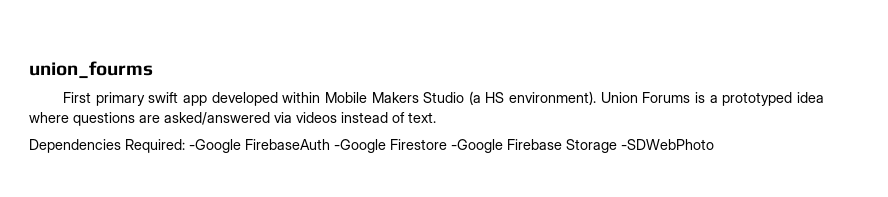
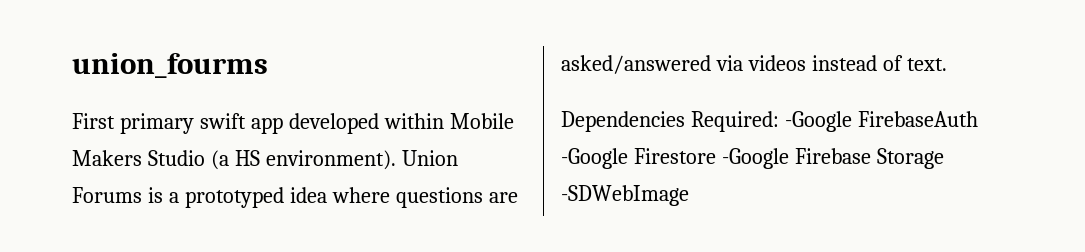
[621,139,714,150] -SDWebPhoto -> [561,185,689,206] -SDWebImage

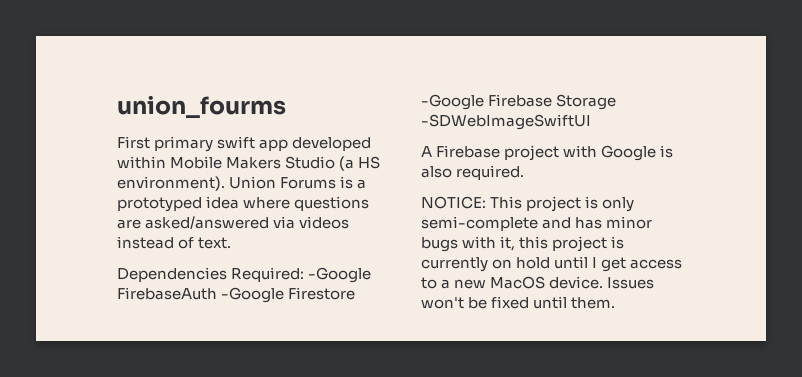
[561,185,689,206] -SDWebImage -> [421,114,591,130] [421,145,674,161] [421,165,525,180] [421,196,635,212] [421,216,653,231] [421,236,625,252] [421,256,683,272] [421,276,655,289] [421,296,616,309] -SDWebImageSwiftUI // A Firebase project with Google is also required. // NOTICE: This project is only semi-complete and has minor bugs with it, this project is currently on hold until I get access to a new MacOS device. Issues won't be fixed until them.

